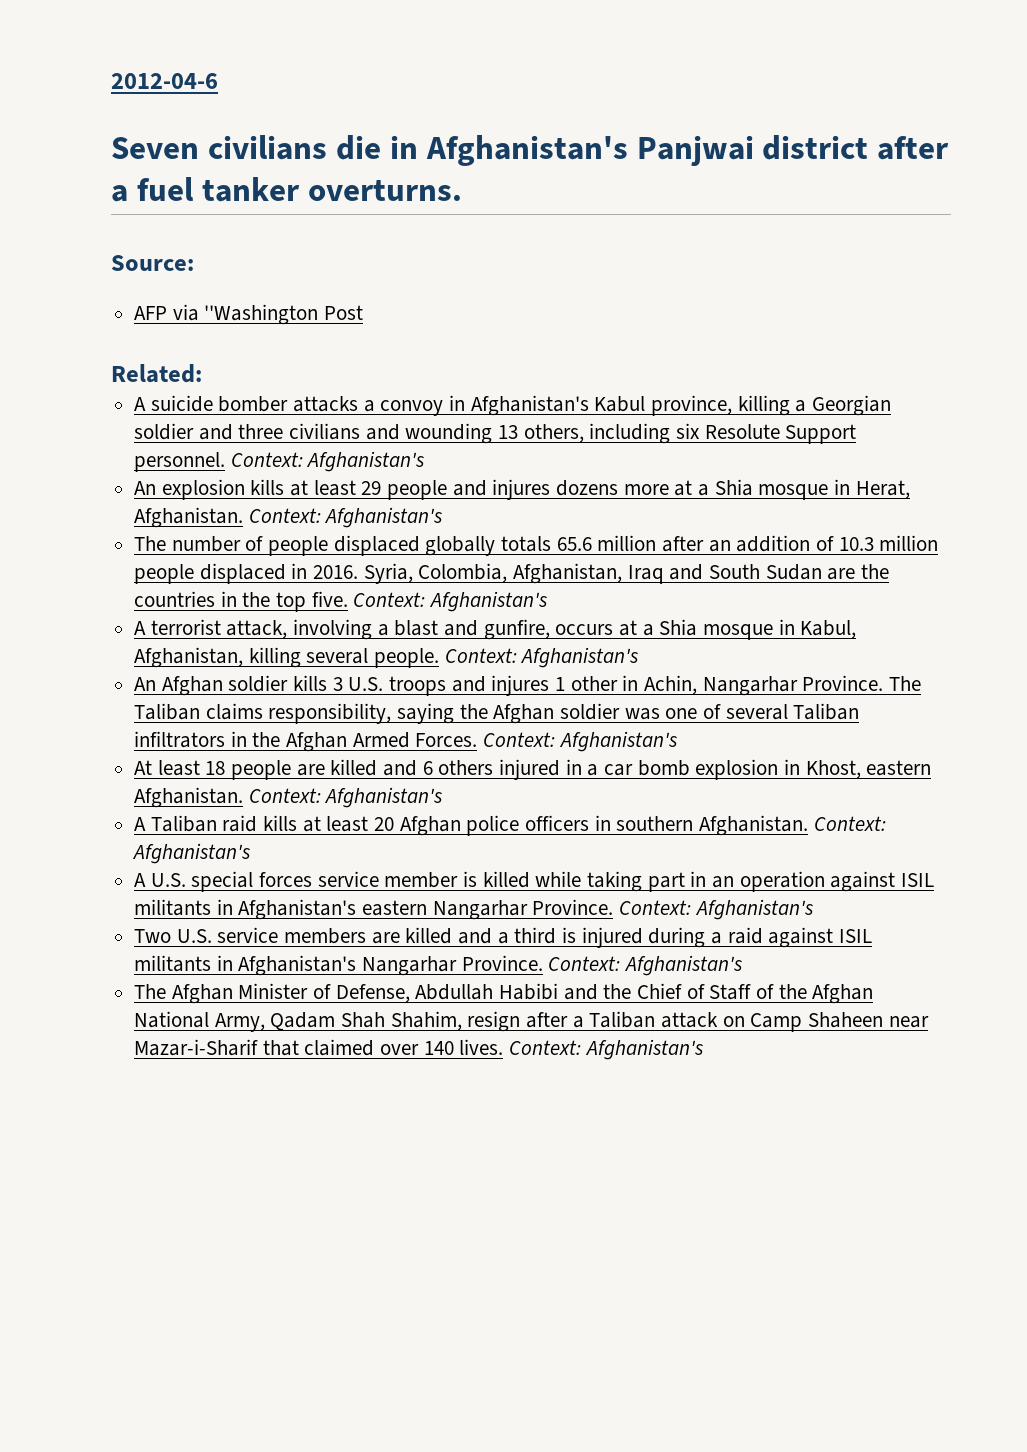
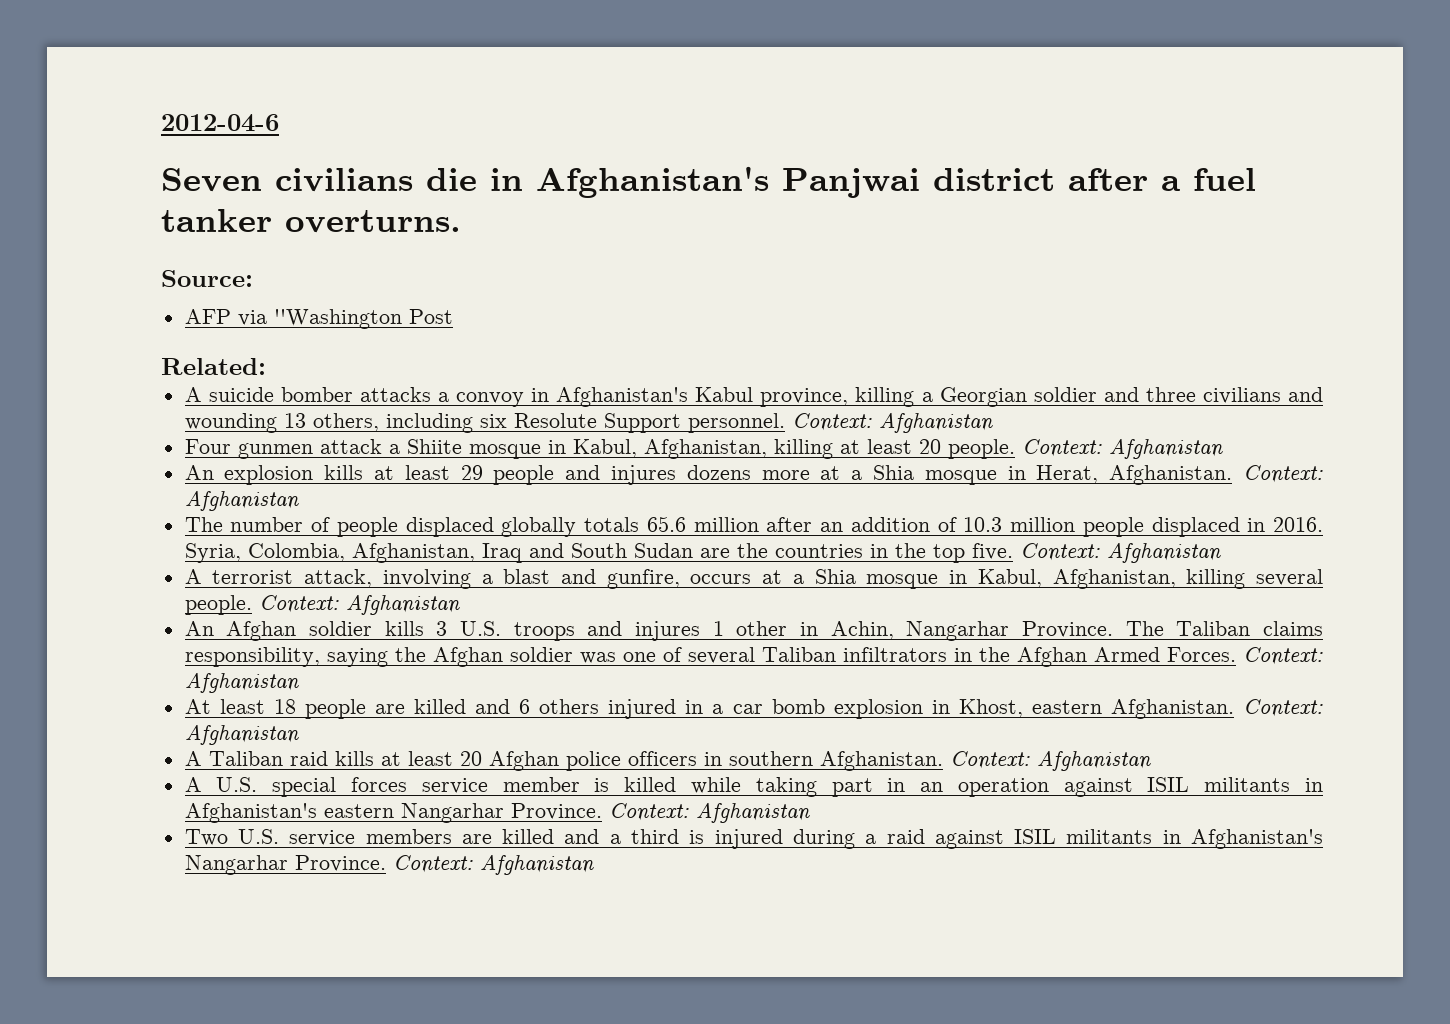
[306,451,425,472] Afghanistan's -> [878,412,993,433] [184,438,1223,459] Afghanistan // Four gunmen attack a Shiite mosque in Kabul, Afghanistan, killing at least 20 people. Context: Afghanistan
[324,507,443,528] Afghanistan's -> [184,490,299,511] Afghanistan
[429,591,548,612] Afghanistan's -> [1106,542,1221,563] Afghanistan
[520,647,639,668] Afghanistan's -> [345,594,460,615] Afghanistan
[558,731,677,752] Afghanistan's -> [184,672,299,693] Afghanistan
[324,787,443,808] Afghanistan's -> [184,724,299,745] Afghanistan
[132,843,251,864] Afghanistan's -> [1036,750,1151,771] Afghanistan
[694,899,813,920] Afghanistan's -> [695,802,810,823] Afghanistan
[624,955,743,976] [134,983,874,1004] [134,1011,929,1032] [134,1039,703,1060] Afghanistan's // The Afghan Minister of Defense, Abdullah Habibi and the Chief of Staff of the Afghan National Army, Qadam Shah Shahim, resign after a Taliban attack on Camp Shaheen near Mazar-i-Sharif that claimed over 140 lives. Context: Afghanistan's -> [479,854,594,875] Afghanistan

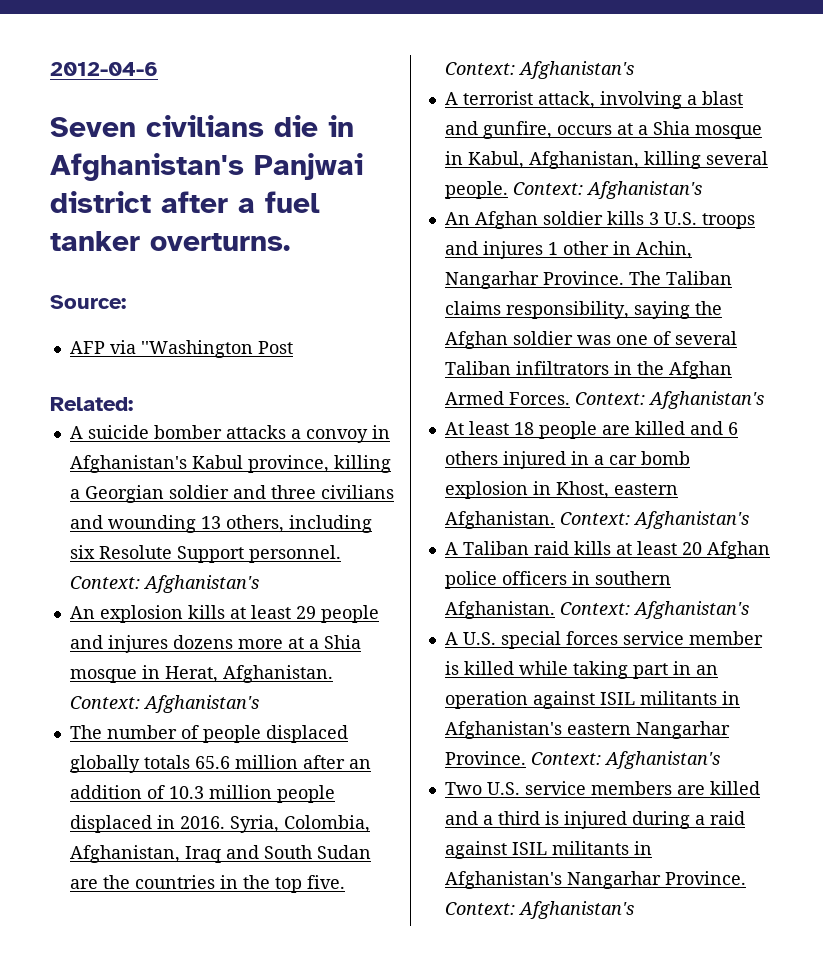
[878,412,993,433] [184,438,1223,459] Afghanistan // Four gunmen attack a Shiite mosque in Kabul, Afghanistan, killing at least 20 people. Context: Afghanistan -> [142,575,259,593] Afghanistan's
[184,490,299,511] Afghanistan -> [142,695,259,713] Afghanistan's
[1106,542,1221,563] Afghanistan -> [517,61,634,79] Afghanistan's
[345,594,460,615] Afghanistan -> [585,181,702,199] Afghanistan's
[184,672,299,693] Afghanistan -> [647,391,764,409] Afghanistan's
[184,724,299,745] Afghanistan -> [632,511,749,529] Afghanistan's
[1036,750,1151,771] Afghanistan -> [632,601,749,619] Afghanistan's
[695,802,810,823] Afghanistan -> [603,751,720,769] Afghanistan's
[479,854,594,875] Afghanistan -> [517,901,634,919] Afghanistan's

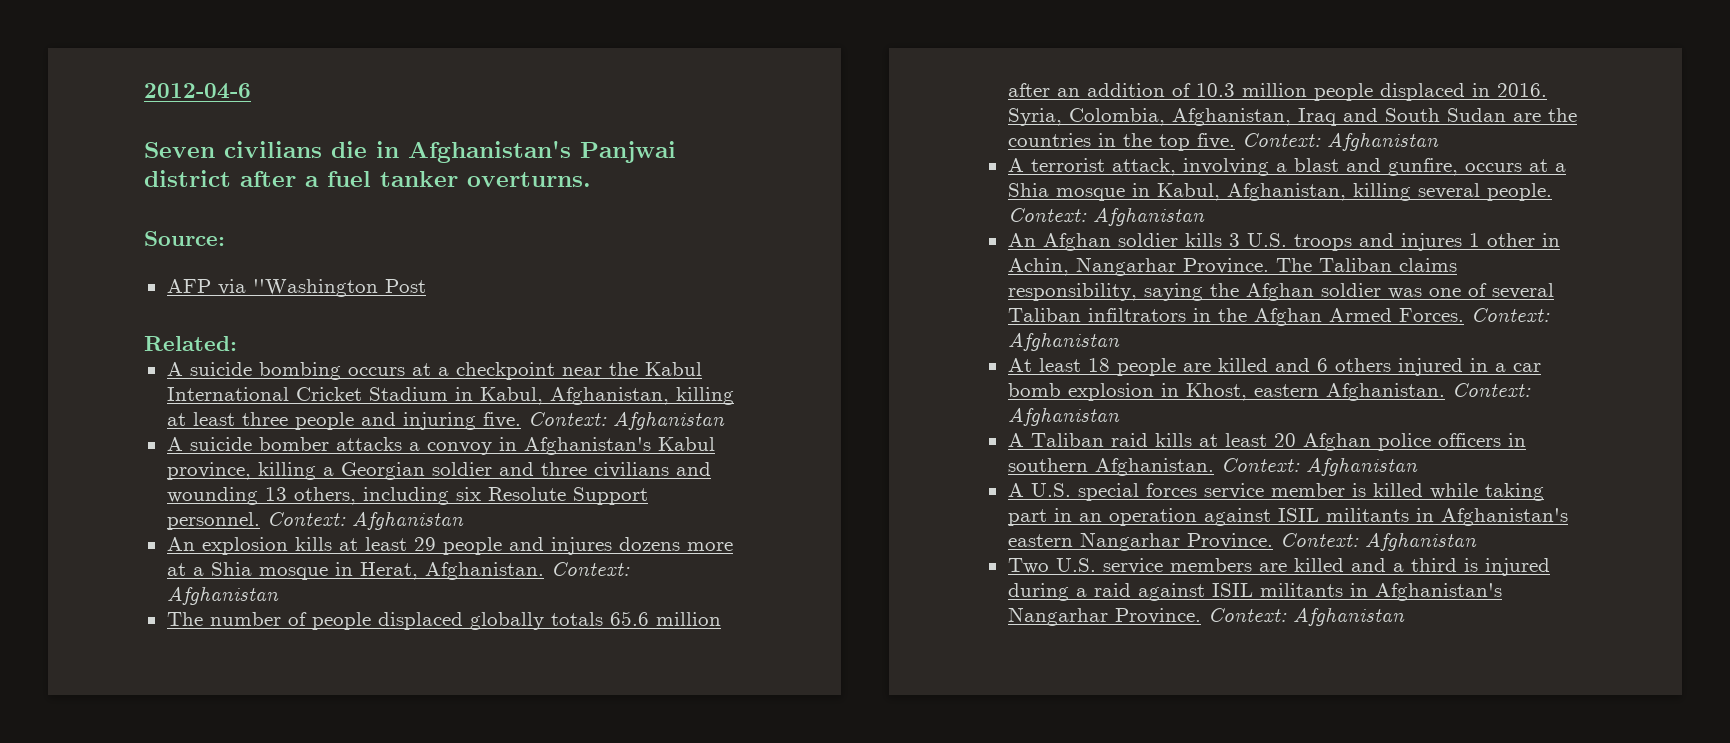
(133, 404) none -> [166,362,702,380] [166,387,734,405] [166,411,725,430] // A suicide bombing occurs at a checkpoint near the Kabul International Cricket Stadium in Kabul, Afghanistan, killing at least three people and injuring five. Context: Afghanistan
[142,575,259,593] Afghanistan's -> [351,511,464,530] Afghanistan
[142,695,259,713] Afghanistan's -> [166,586,279,605] Afghanistan
[517,61,634,79] Afghanistan's -> [1326,132,1439,151] Afghanistan
[585,181,702,199] Afghanistan's -> [1092,207,1205,226] Afghanistan
[647,391,764,409] Afghanistan's -> [1007,332,1120,351] Afghanistan
[632,511,749,529] Afghanistan's -> [1007,407,1120,426] Afghanistan
[632,601,749,619] Afghanistan's -> [1305,457,1418,476] Afghanistan
[603,751,720,769] Afghanistan's -> [1364,532,1477,551] Afghanistan
[517,901,634,919] Afghanistan's -> [1292,607,1405,626] Afghanistan

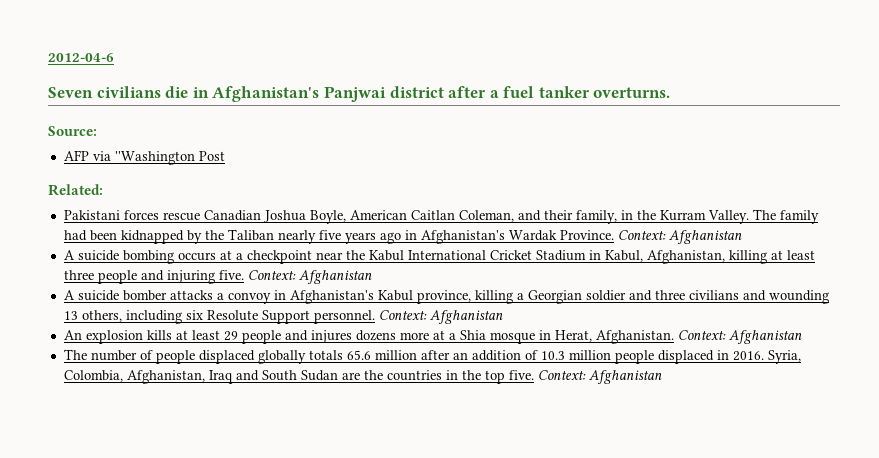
(237, 343) none -> [63,209,819,224] [63,229,742,244] // Pakistani forces rescue Canadian Joshua Boyle, American Caitlan Coleman, and their family, in the Kurram Valley. The family had been kidnapped by the Taliban nearly five years ago in Afghanistan's Wardak Province. Context: Afghanistan
[1007,158,1566,176] [1007,183,1552,201] [1007,207,1205,226] [1007,233,1560,251] [1007,257,1457,276] [1007,283,1554,301] [1007,308,1550,326] [1007,332,1120,351] [1007,358,1541,376] [1007,383,1531,401] [1007,407,1120,426] [1007,433,1526,451] [1007,457,1418,476] [1007,483,1544,501] [1007,508,1568,526] [1007,532,1477,551] [1007,558,1550,576] [1007,583,1502,601] [1007,607,1405,626] // A terrorist attack, involving a blast and gunfire, occurs at a Shia mosque in Kabul, Afghanistan, killing several people. Context: Afghanistan // An Afghan soldier kills 3 U.S. troops and injures 1 other in Achin, Nangarhar Province. The Taliban claims responsibility, saying the Afghan soldier was one of several Taliban infiltrators in the Afghan Armed Forces. Context: Afghanistan // At least 18 people are killed and 6 others injured in a car bomb explosion in Khost, eastern Afghanistan. Context: Afghanistan // A Taliban raid kills at least 20 Afghan police officers in southern Afghanistan. Context: Afghanistan // A U.S. special forces service member is killed while taking part in an operation against ISIL militants in Afghanistan's eastern Nangarhar Province. Context: Afghanistan // Two U.S. service members are killed and a third is injured during a raid against ISIL militants in Afghanistan's Nangarhar Province. Context: Afghanistan -> (662, 377) none

